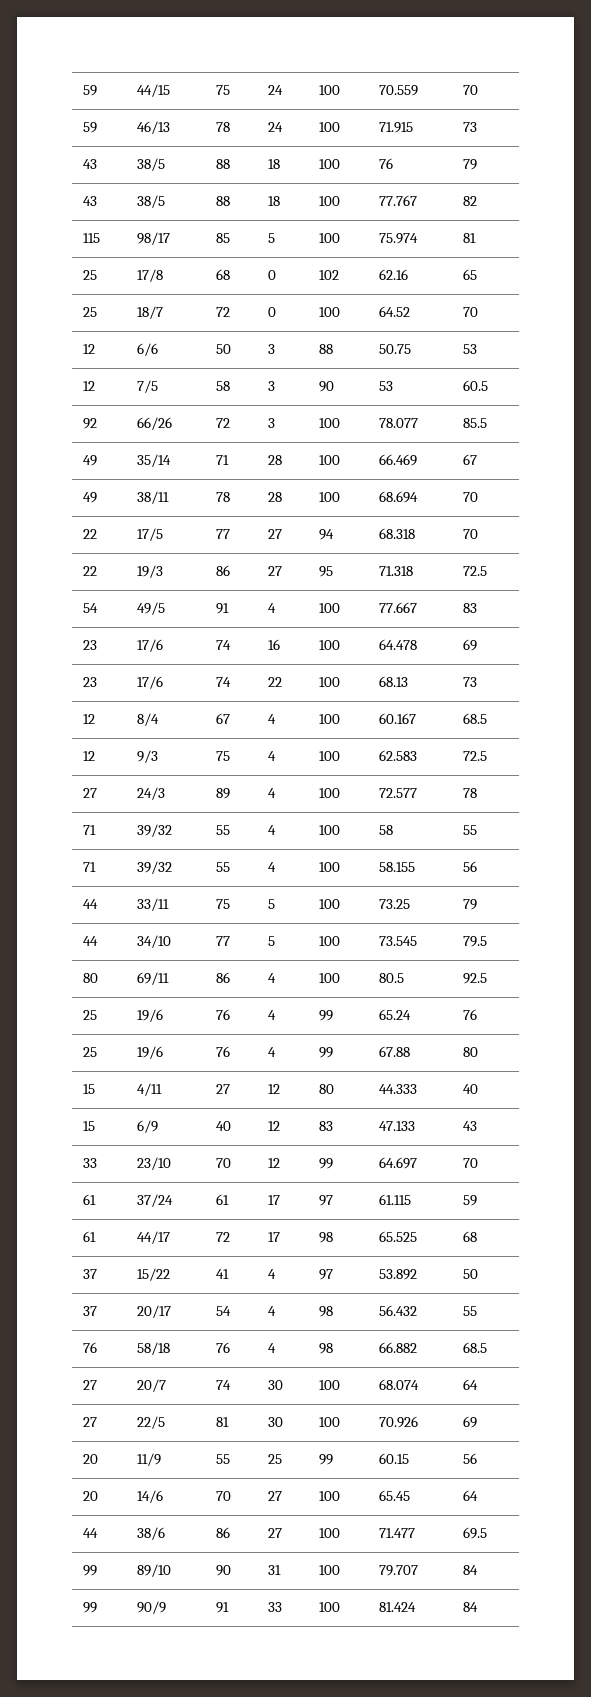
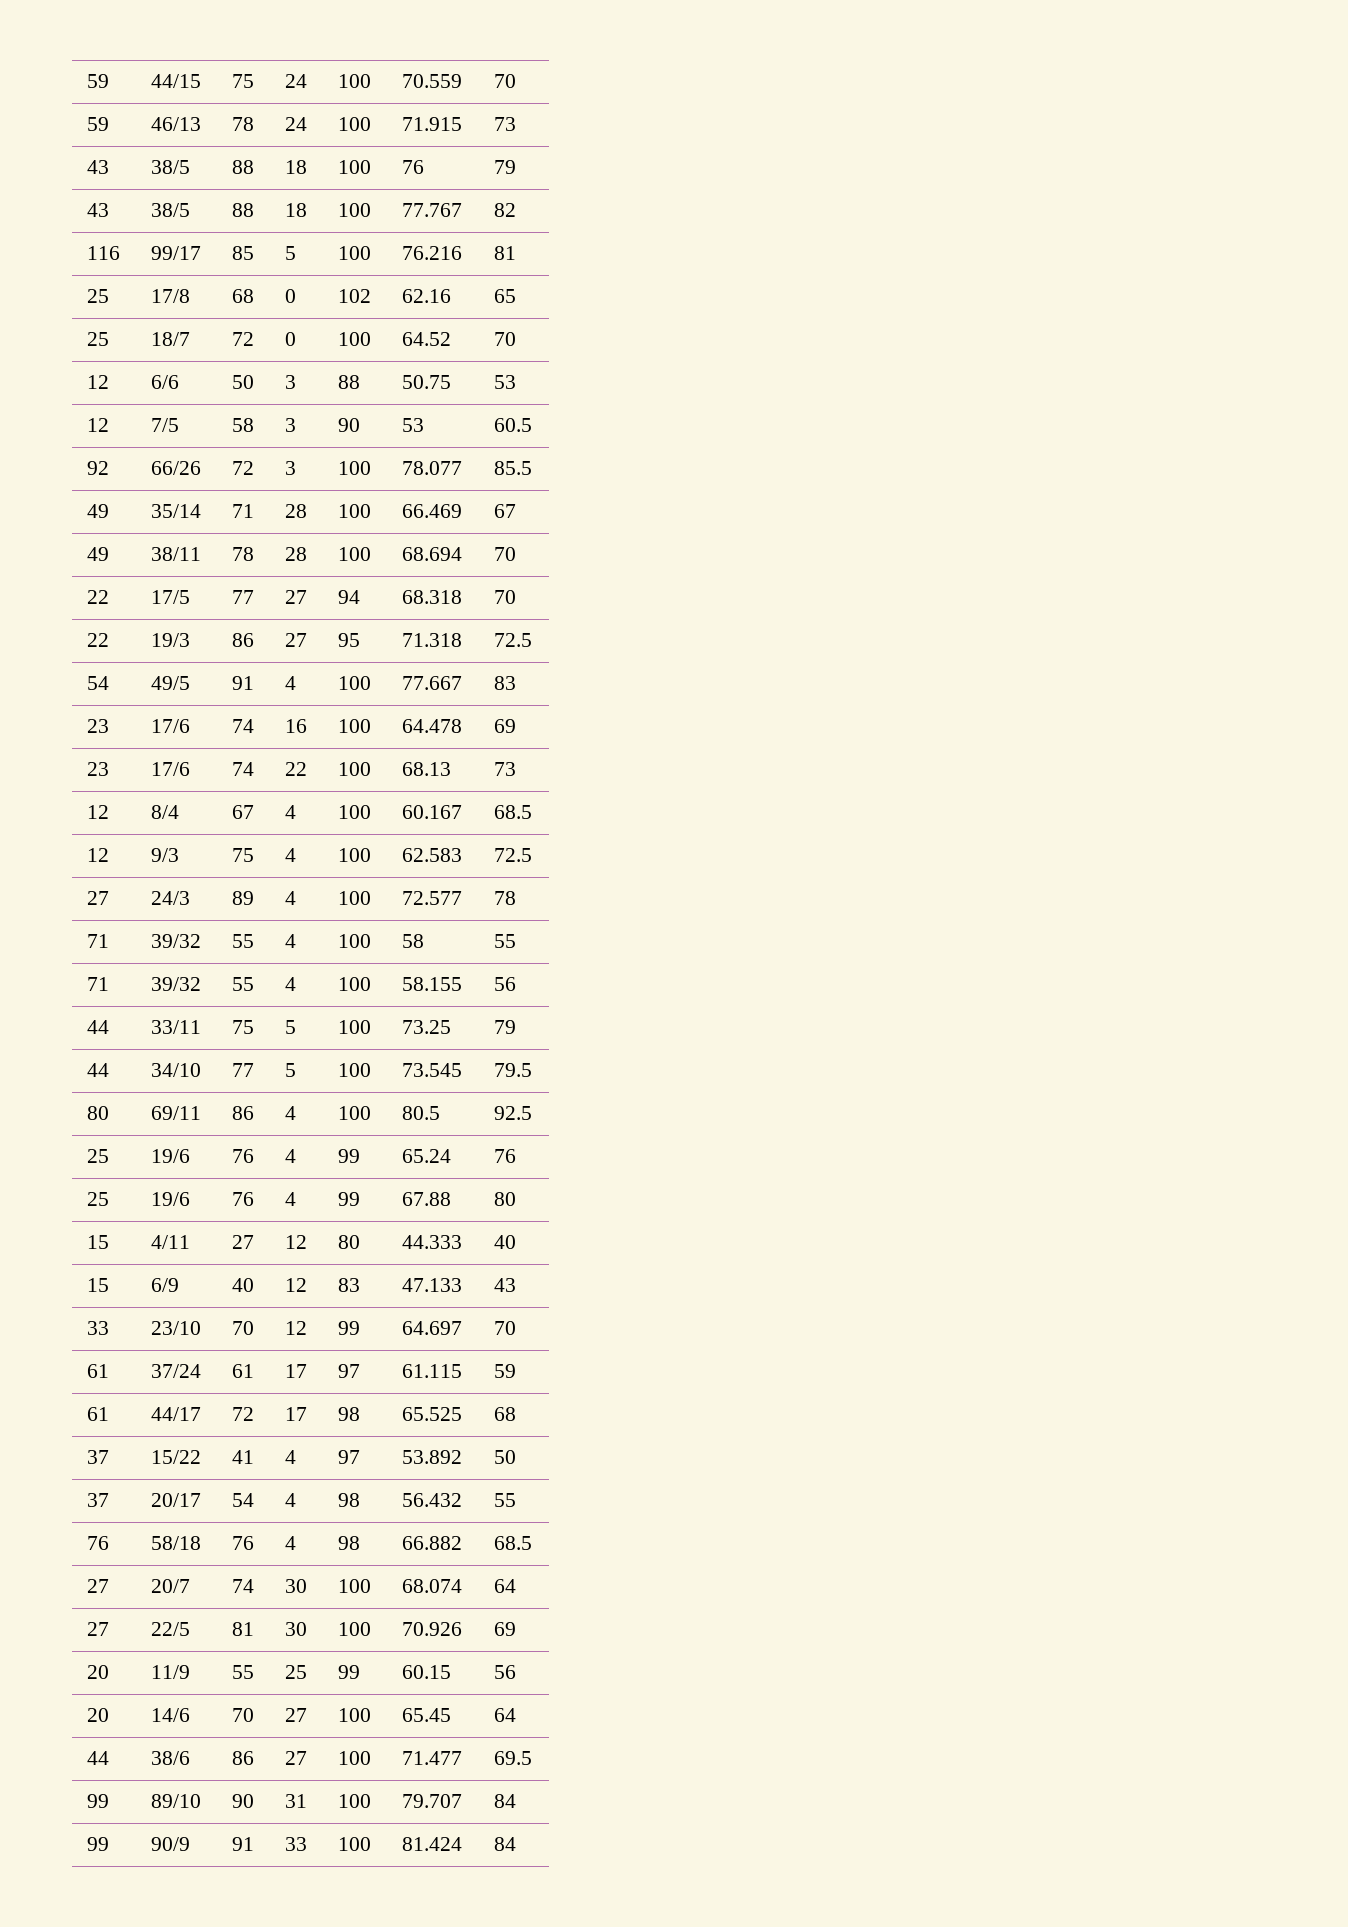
[83,233,101,243] [137,232,171,245] 115 | 98/17 -> [87,246,121,260] [151,246,202,260] 116 | 99/17
[379,233,419,244] 75.974 -> [402,246,463,260] 76.216

